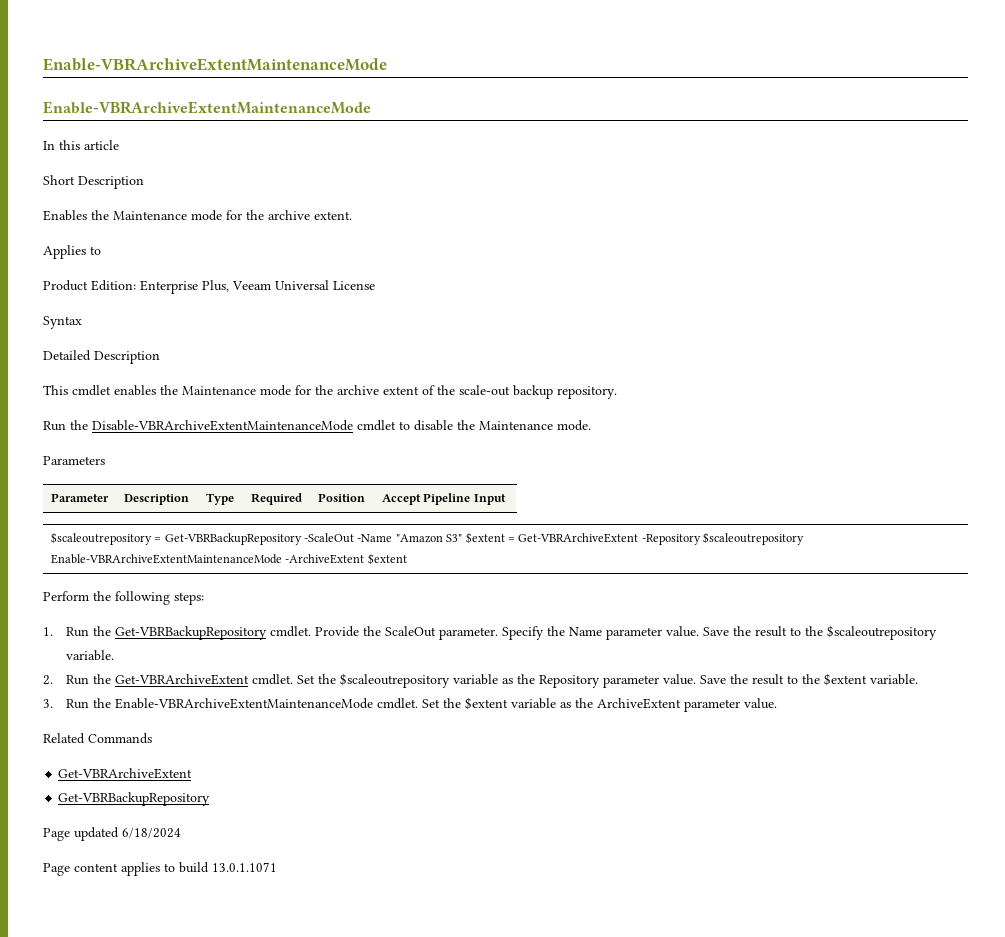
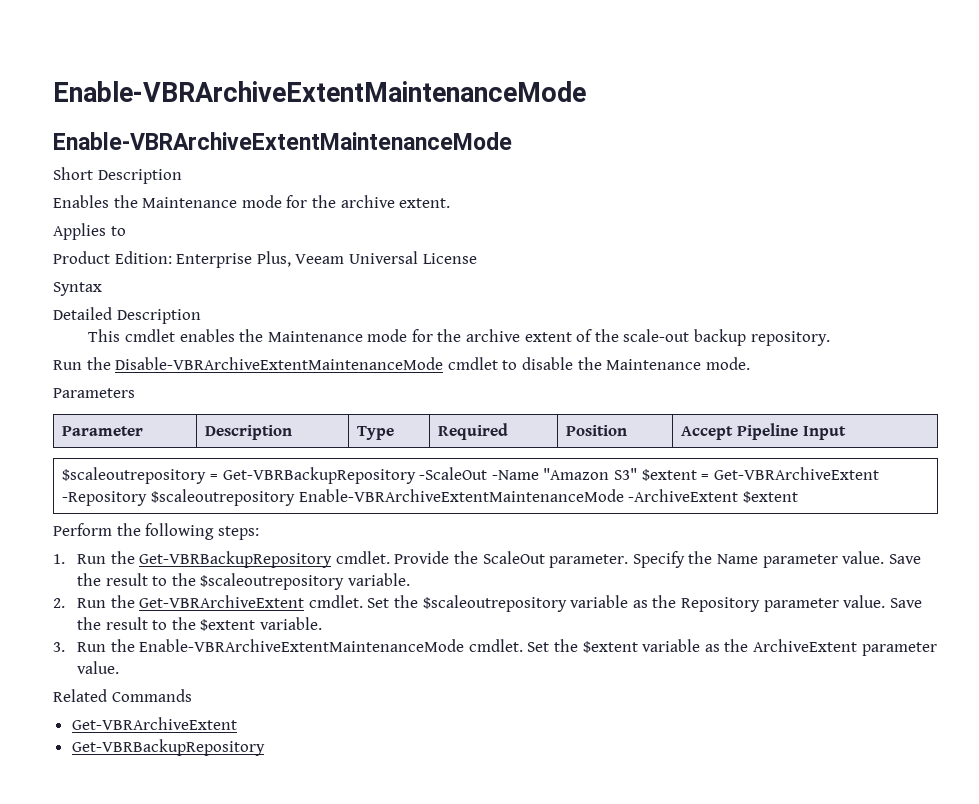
[43,140,119,150] // In this article -> (512, 141) none
[43,827,181,841] [43,862,277,876] // Page updated 6/18/2024 // Page content applies to build 13.0.1.1071 -> (265, 747) none

